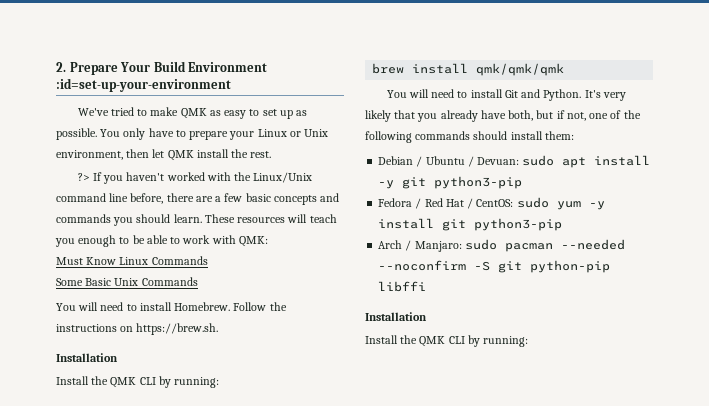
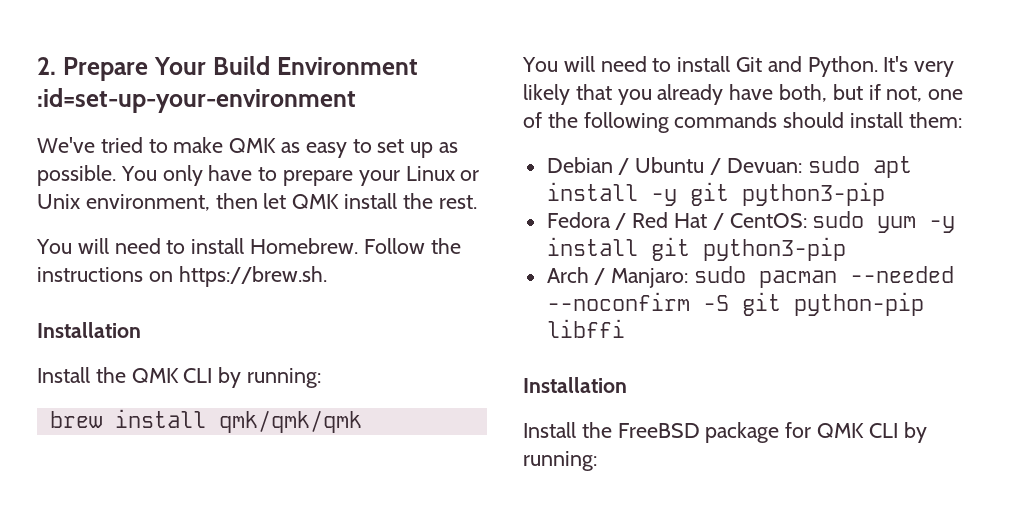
[77,172,313,184] [56,193,340,205] [56,214,337,226] [55,235,268,247] [56,256,208,265] [56,277,198,286] // ?> If you haven't worked with the Linux/Unix command line before, there are a few basic concepts and commands you should learn. These resources will teach you enough to be able to work with QMK: // Must Know Linux Commands // Some Basic Unix Commands -> (477, 202) none
(418, 339) none -> [617,422,812,443] FreeBSD package for

